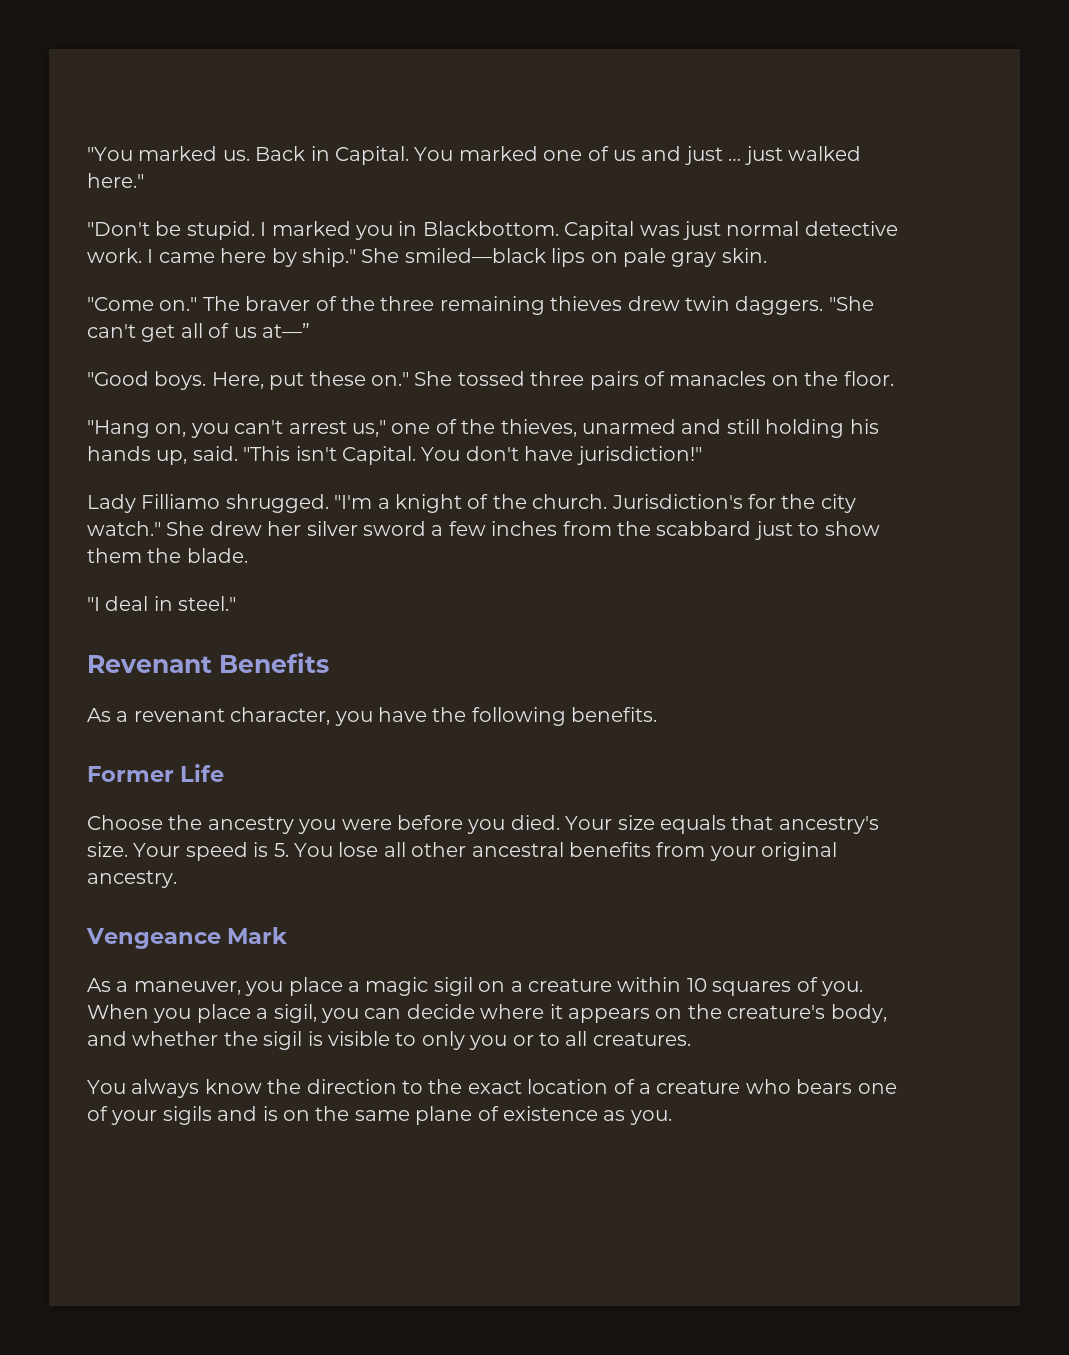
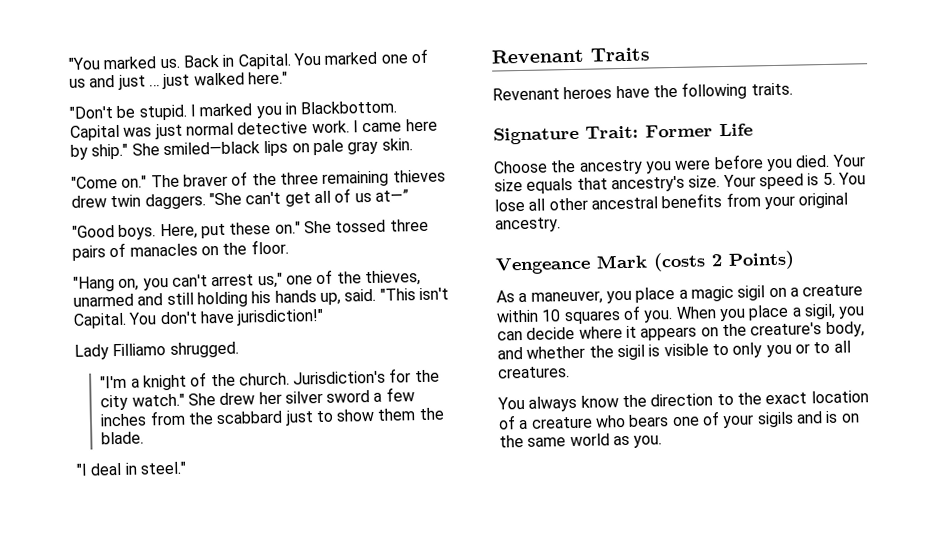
(329, 503) none -> (239, 349) //
[219,652,329,673] [87,707,658,726] Benefits // As a revenant character, you have the following benefits. // -> [590,47,650,62] [492,81,793,101] [493,125,639,145] Traits // Revenant heroes have the following traits. // Signature Trait:
(288, 935) none -> [653,250,795,272] (costs 2 Points)
[415,1106,598,1125] plane of existence -> [569,433,610,447] world

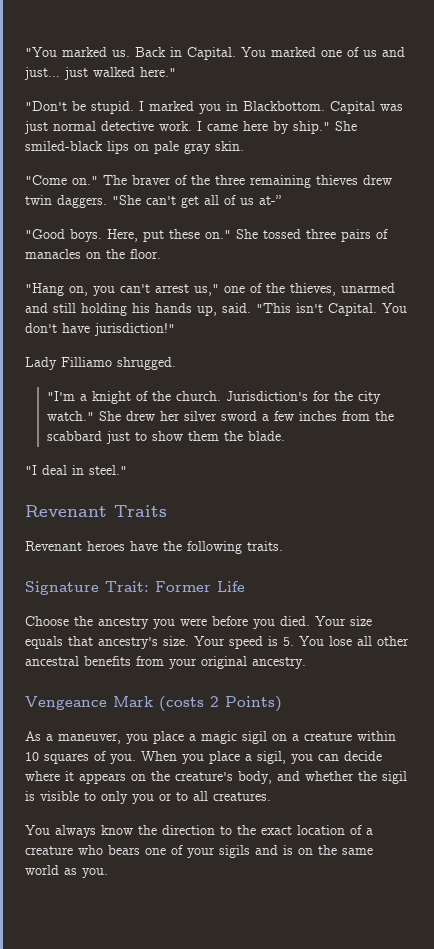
[117,74,160,90] just … -> [24,67,60,80] just…
[162,141,260,156] smiled—black -> [25,141,103,151] smiled-black
[374,189,409,202] at—” -> [259,195,281,205] at-”

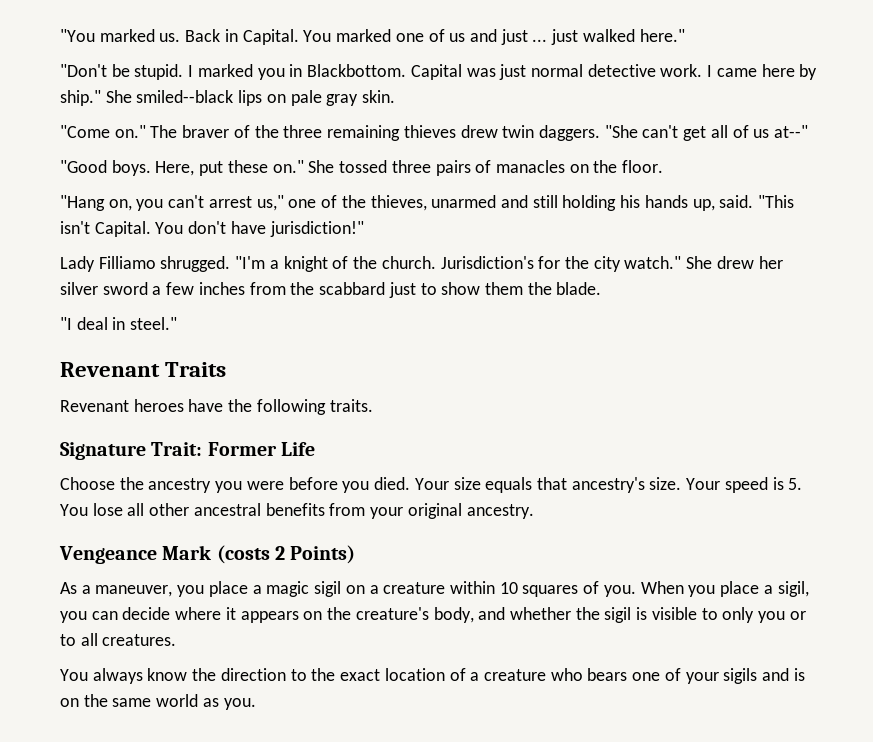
[24,67,60,80] just… -> [500,29,548,45] just ...
[25,141,103,151] smiled-black -> [136,90,234,103] smiled--black
[259,195,281,205] at-” -> [774,125,809,138] at--"
(176, 363) // -> (231, 264) none

